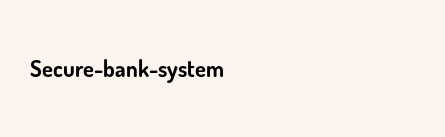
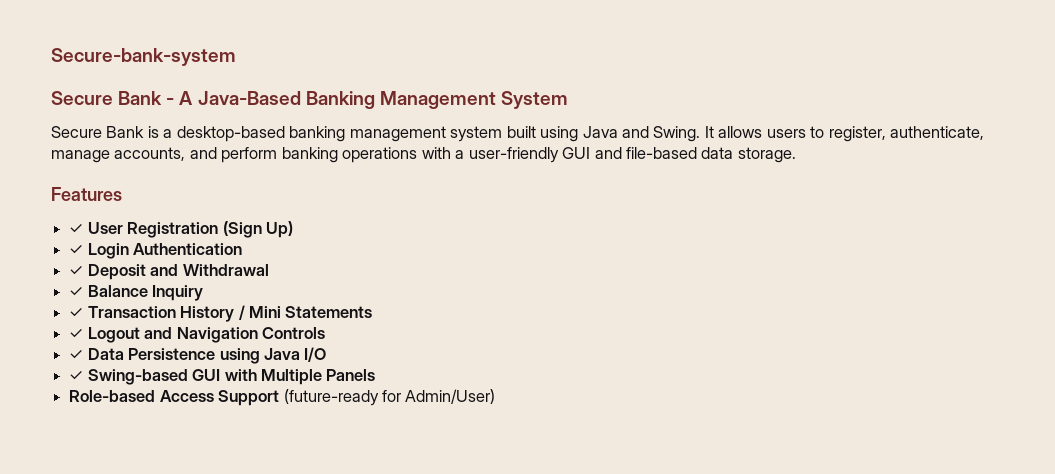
(224, 71) none -> [51,91,568,109] [51,126,985,142] [51,147,796,163] [51,187,122,201] [69,221,293,238] [69,243,243,259] [69,264,269,280] [69,285,204,301] [69,305,373,322] [69,327,325,343] [69,347,327,364] [69,369,376,385] [69,389,496,406] // Secure Bank - A Java-Based Banking Management System // Secure Bank is a desktop-based banking management system built using Java and Swing. It allows users to register, authenticate, manage accounts, and perform banking operations with a user-friendly GUI and file-based data storage. // Features // ✓ User Registration (Sign Up) // ✓ Login Authentication // ✓ Deposit and Withdrawal // ✓ Balance Inquiry // ✓ Transaction History / Mini Statements // ✓ Logout and Navigation Controls // ✓ Data Persistence using Java I/O // ✓ Swing-based GUI with Multiple Panels // Role-based Access Support (future-ready for Admin/User)

